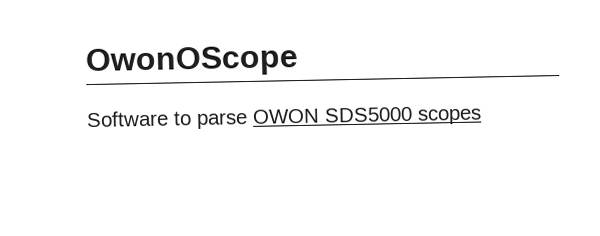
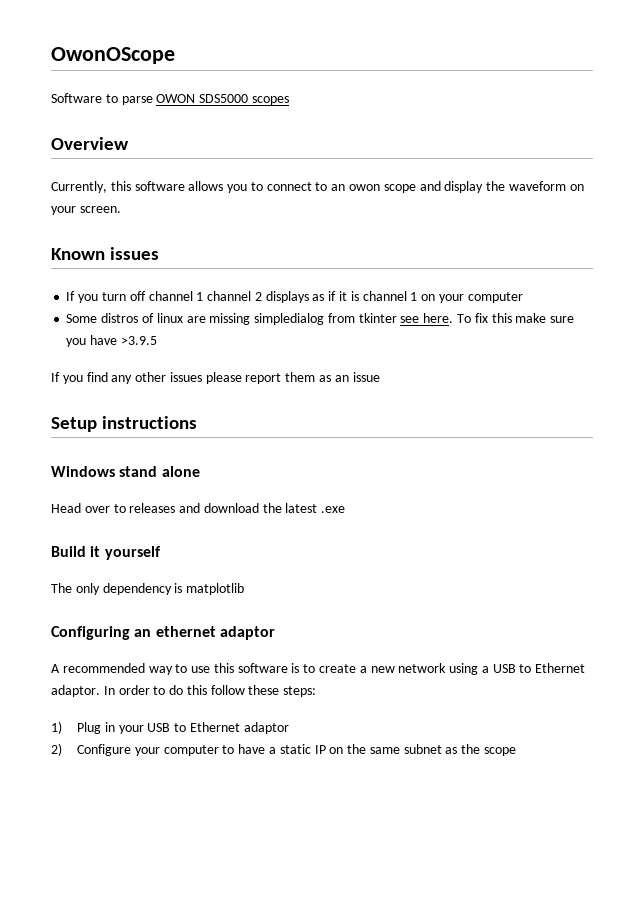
(482, 116) none -> [51,137,129,150] [51,181,584,193] [51,206,121,215] [51,247,160,260] [66,291,523,303] [66,313,575,325] [66,335,157,347] [51,372,380,384] [51,416,198,432] [51,466,200,477] [51,503,346,513] [51,546,161,560] [51,583,245,595] [51,626,275,640] [51,663,586,675] [51,685,317,697] [51,721,289,734] [51,743,517,756] // Overview // Currently, this software allows you to connect to an owon scope and display the waveform on your screen. // Known issues // If you turn off channel 1 channel 2 displays as if it is channel 1 on your computer // Some distros of linux are missing simpledialog from tkinter see here. To fix this make sure you have >3.9.5 // If you find any other issues please report them as an issue // Setup instructions // Windows stand alone // Head over to releases and download the latest .exe // Build it yourself // The only dependency is matplotlib // Configuring an ethernet adaptor // A recommended way to use this software is to create a new network using a USB to Ethernet adaptor. In order to do this follow these steps: // 1) Plug in your USB to Ethernet adaptor // 2) Configure your computer to have a static IP on the same subnet as the scope

